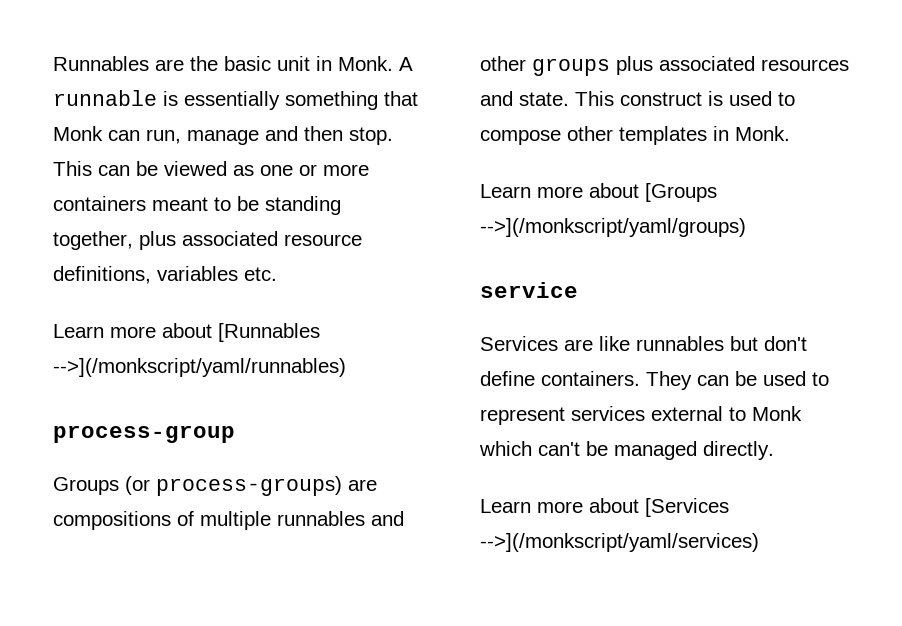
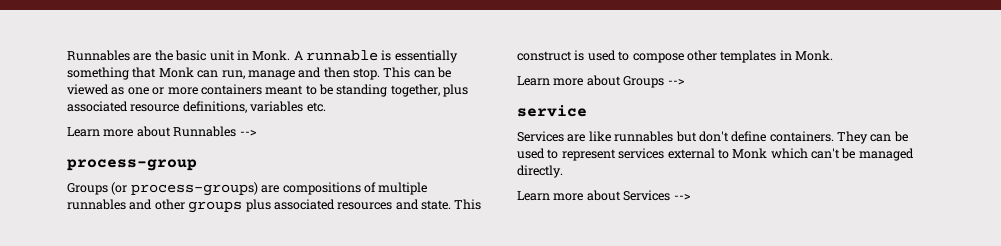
[218,323,320,342] [53,358,346,377] [Runnables -->](/monkscript/yaml/runnables) -> [173,126,256,137] Runnables -->
[645,183,717,202] [480,218,746,237] [Groups -->](/monkscript/yaml/groups) -> [623,76,684,88] Groups -->
[645,498,729,517] [480,533,759,552] [Services -->](/monkscript/yaml/services) -> [623,190,690,201] Services -->

